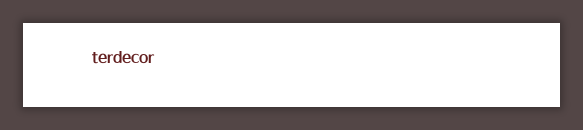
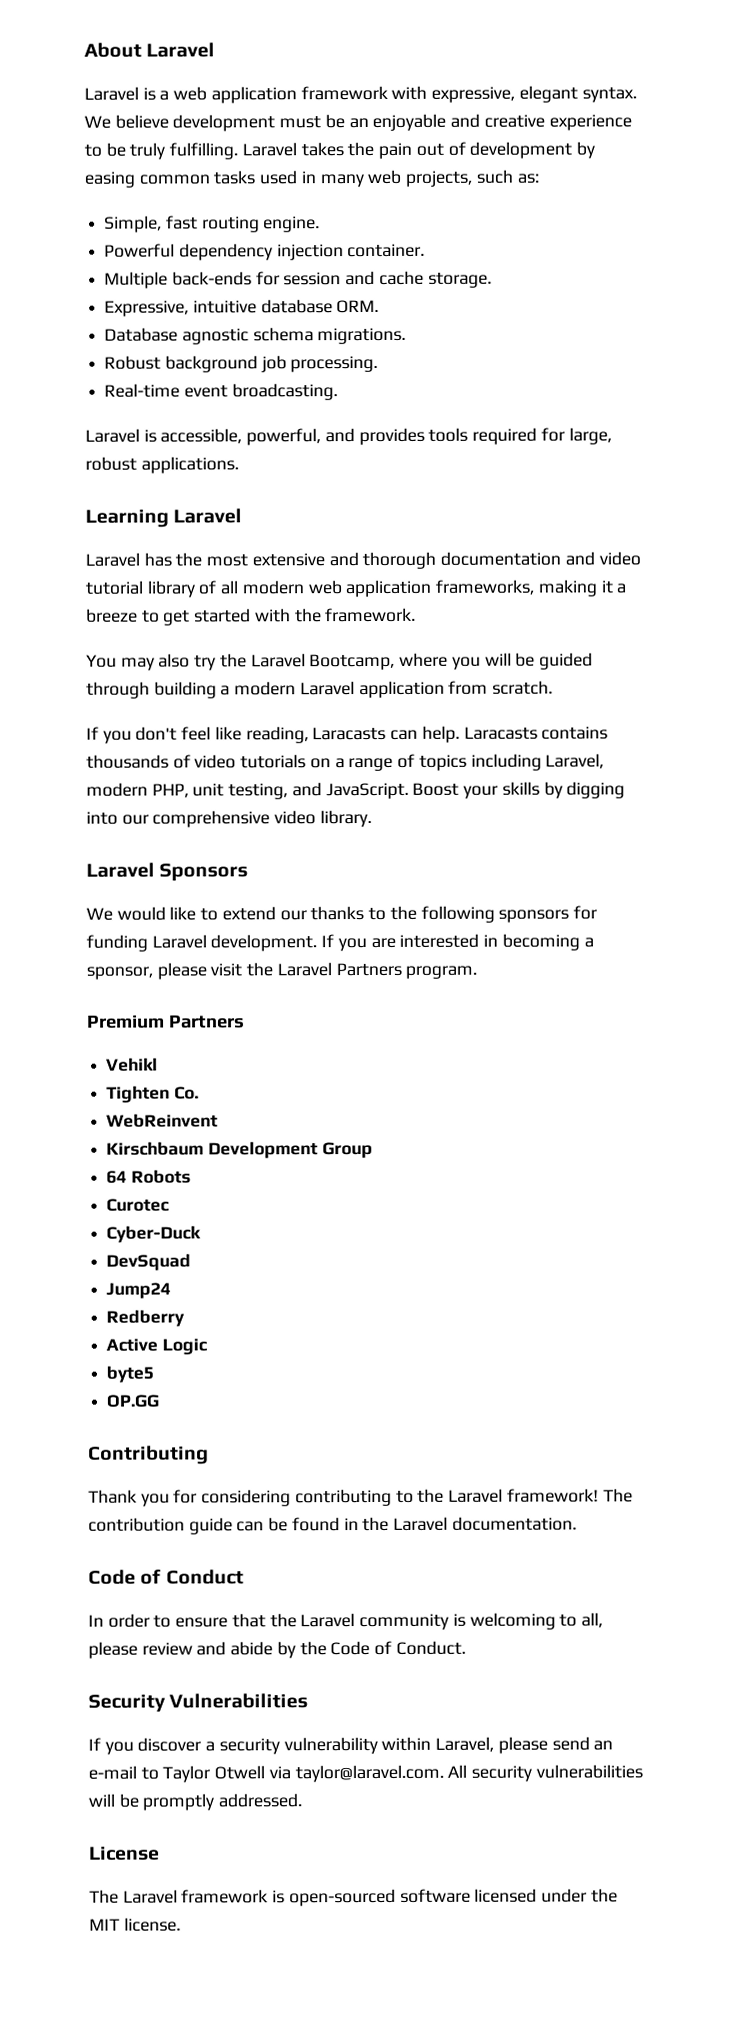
[92,51,155,64] terdecor -> [84,42,216,58] [84,85,637,104] [84,113,632,132] [84,141,595,160] [84,169,539,188] [104,215,321,233] [104,243,426,261] [104,270,492,289] [104,299,380,317] [104,327,407,345] [104,355,379,373] [104,383,338,401] [85,427,612,446] [85,456,239,474] [85,508,243,528] [85,551,641,570] [85,579,627,598] [86,607,417,626] [86,652,593,671] [86,680,554,699] [86,725,609,744] [86,753,605,772] [86,781,626,800] [86,809,372,828] [86,862,249,882] [86,905,597,923] [86,933,594,952] [86,962,478,980] [87,1014,245,1029] [106,1057,159,1072] [106,1085,199,1103] [106,1113,219,1128] [106,1141,373,1159] [106,1169,191,1184] [106,1198,171,1212] [106,1225,202,1243] [106,1253,192,1271] [106,1282,172,1299] [106,1309,186,1327] [106,1338,208,1355] [106,1365,155,1383] [106,1394,160,1408] [88,1445,209,1465] [88,1488,633,1507] [88,1516,577,1535] [88,1569,244,1585] [88,1612,603,1631] [88,1640,466,1659] [88,1693,309,1713] [88,1736,614,1755] [88,1764,643,1783] [88,1793,303,1811] [89,1846,160,1861] [89,1888,618,1907] [89,1917,181,1932] About Laravel // Laravel is a web application framework with expressive, elegant syntax. We believe development must be an enjoyable and creative experience to be truly fulfilling. Laravel takes the pain out of development by easing common tasks used in many web projects, such as: // Simple, fast routing engine. // Powerful dependency injection container. // Multiple back-ends for session and cache storage. // Expressive, intuitive database ORM. // Database agnostic schema migrations. // Robust background job processing. // Real-time event broadcasting. // Laravel is accessible, powerful, and provides tools required for large, robust applications. // Learning Laravel // Laravel has the most extensive and thorough documentation and video tutorial library of all modern web application frameworks, making it a breeze to get started with the framework. // You may also try the Laravel Bootcamp, where you will be guided through building a modern Laravel application from scratch. // If you don't feel like reading, Laracasts can help. Laracasts contains thousands of video tutorials on a range of topics including Laravel, modern PHP, unit testing, and JavaScript. Boost your skills by digging into our comprehensive video library. // Laravel Sponsors // We would like to extend our thanks to the following sponsors for funding Laravel development. If you are interested in becoming a sponsor, please visit the Laravel Partners program. // Premium Partners // Vehikl // Tighten Co. // WebReinvent // Kirschbaum Development Group // 64 Robots // Curotec // Cyber-Duck // DevSquad // Jump24 // Redberry // Active Logic // byte5 // OP.GG // Contributing // Thank you for considering contributing to the Laravel framework! The contribution guide can be found in the Laravel documentation. // Code of Conduct // In order to ensure that the Laravel community is welcoming to all, please review and abide by the Code of Conduct. // Security Vulnerabilities // If you discover a security vulnerability within Laravel, please send an e-mail to Taylor Otwell via taylor@laravel.com. All security vulnerabilities will be promptly addressed. // License // The Laravel framework is open-sourced software licensed under the MIT license.

